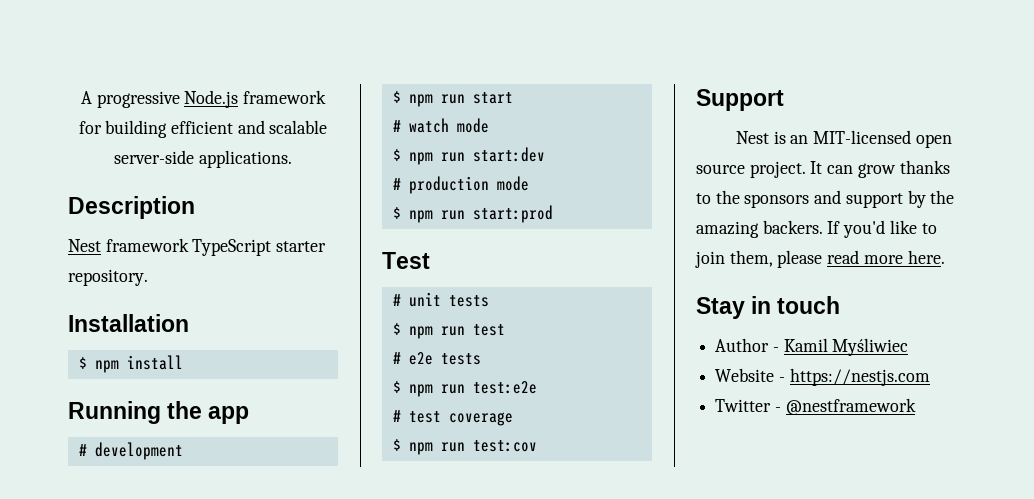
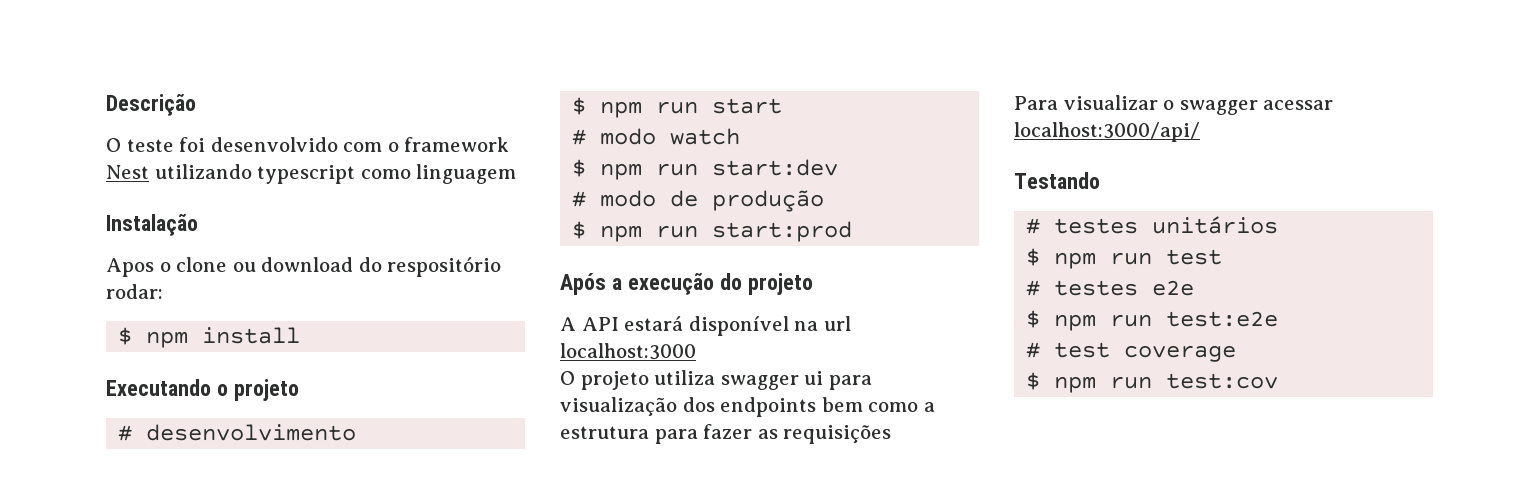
[80,90,327,108] [78,120,328,138] [114,150,292,168] [68,196,195,219] [68,238,327,256] [68,269,148,286] [68,314,189,332] A progressive Node.js framework for building efficient and scalable server-side applications. // Description // Nest framework TypeScript starter repository. // Installation -> [106,93,196,116] [106,137,510,152] [106,164,517,184] [106,213,198,236] [106,256,502,277] [106,284,163,299] Descrição // O teste foi desenvolvido com o framework Nest utilizando typescript como linguagem // Instalação // Apos o clone ou download do respositório rodar:
[68,401,250,424] [78,442,183,460] Running the app // # development -> [106,379,299,401] [118,424,357,441] Executando o projeto // # desenvolvimento
(401, 126) none -> [600,128,657,145] modo
[456,118,489,133] mode -> (741, 136) none
[408,176,529,194] production mode -> [600,190,825,212] modo de produção
[382,252,430,269] [392,292,489,307] Test // # unit tests -> [560,272,813,295] [560,316,851,336] [560,343,696,360] [560,370,872,390] [560,397,935,417] [560,424,892,444] [1014,95,1334,115] [1014,122,1200,142] [1014,172,1100,189] [1026,216,1279,234] Após a execução do projeto // A API estará disponível na url localhost:3000 // O projeto utiliza swagger ui para visualização dos endpoints bem como a estrutura para fazer as requisições // Para visualizar o swagger acessar localhost:3000/api/ // Testando // # testes unitários
(401, 358) none -> [1054,280,1139,296] testes
[440,353,481,365] tests -> (1195, 288) none
[696,89,784,111] [736,130,952,148] [696,160,950,178] [696,190,955,208] [696,220,937,238] [695,250,945,268] [696,296,841,319] [715,338,909,356] [715,368,930,386] [715,398,916,415] // Support // Nest is an MIT-licensed open source project. It can grow thanks to the sponsors and support by the amazing backers. If you'd like to join them, please read more here. // Stay in touch // Author - Kamil Myśliwiec // Website - https://nestjs.com // Twitter - @nestframework -> (1279, 381) none

